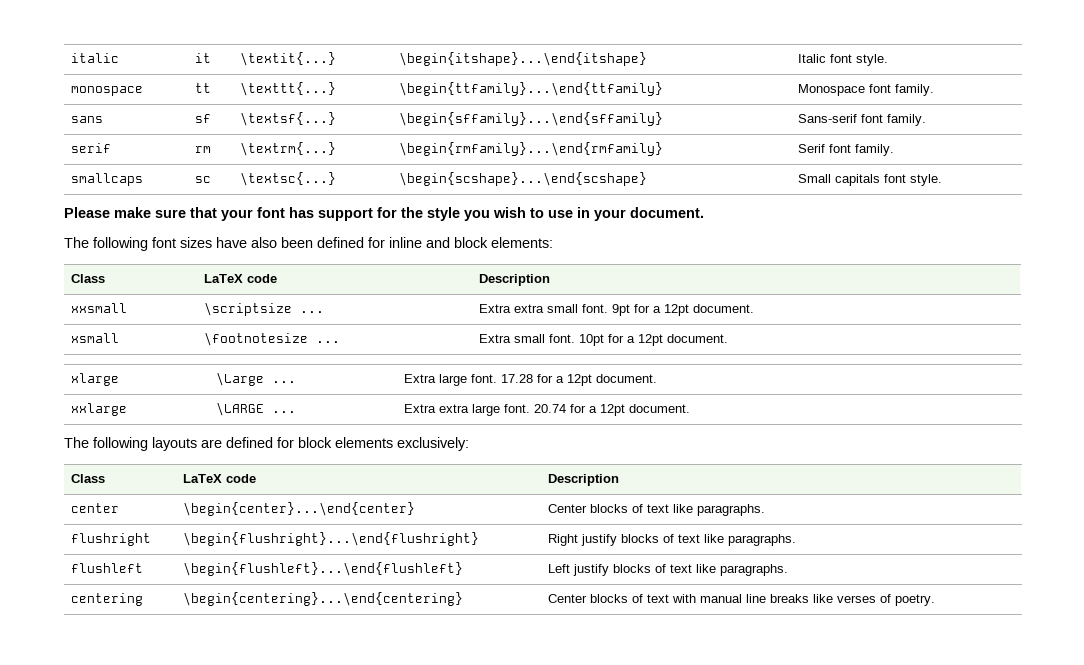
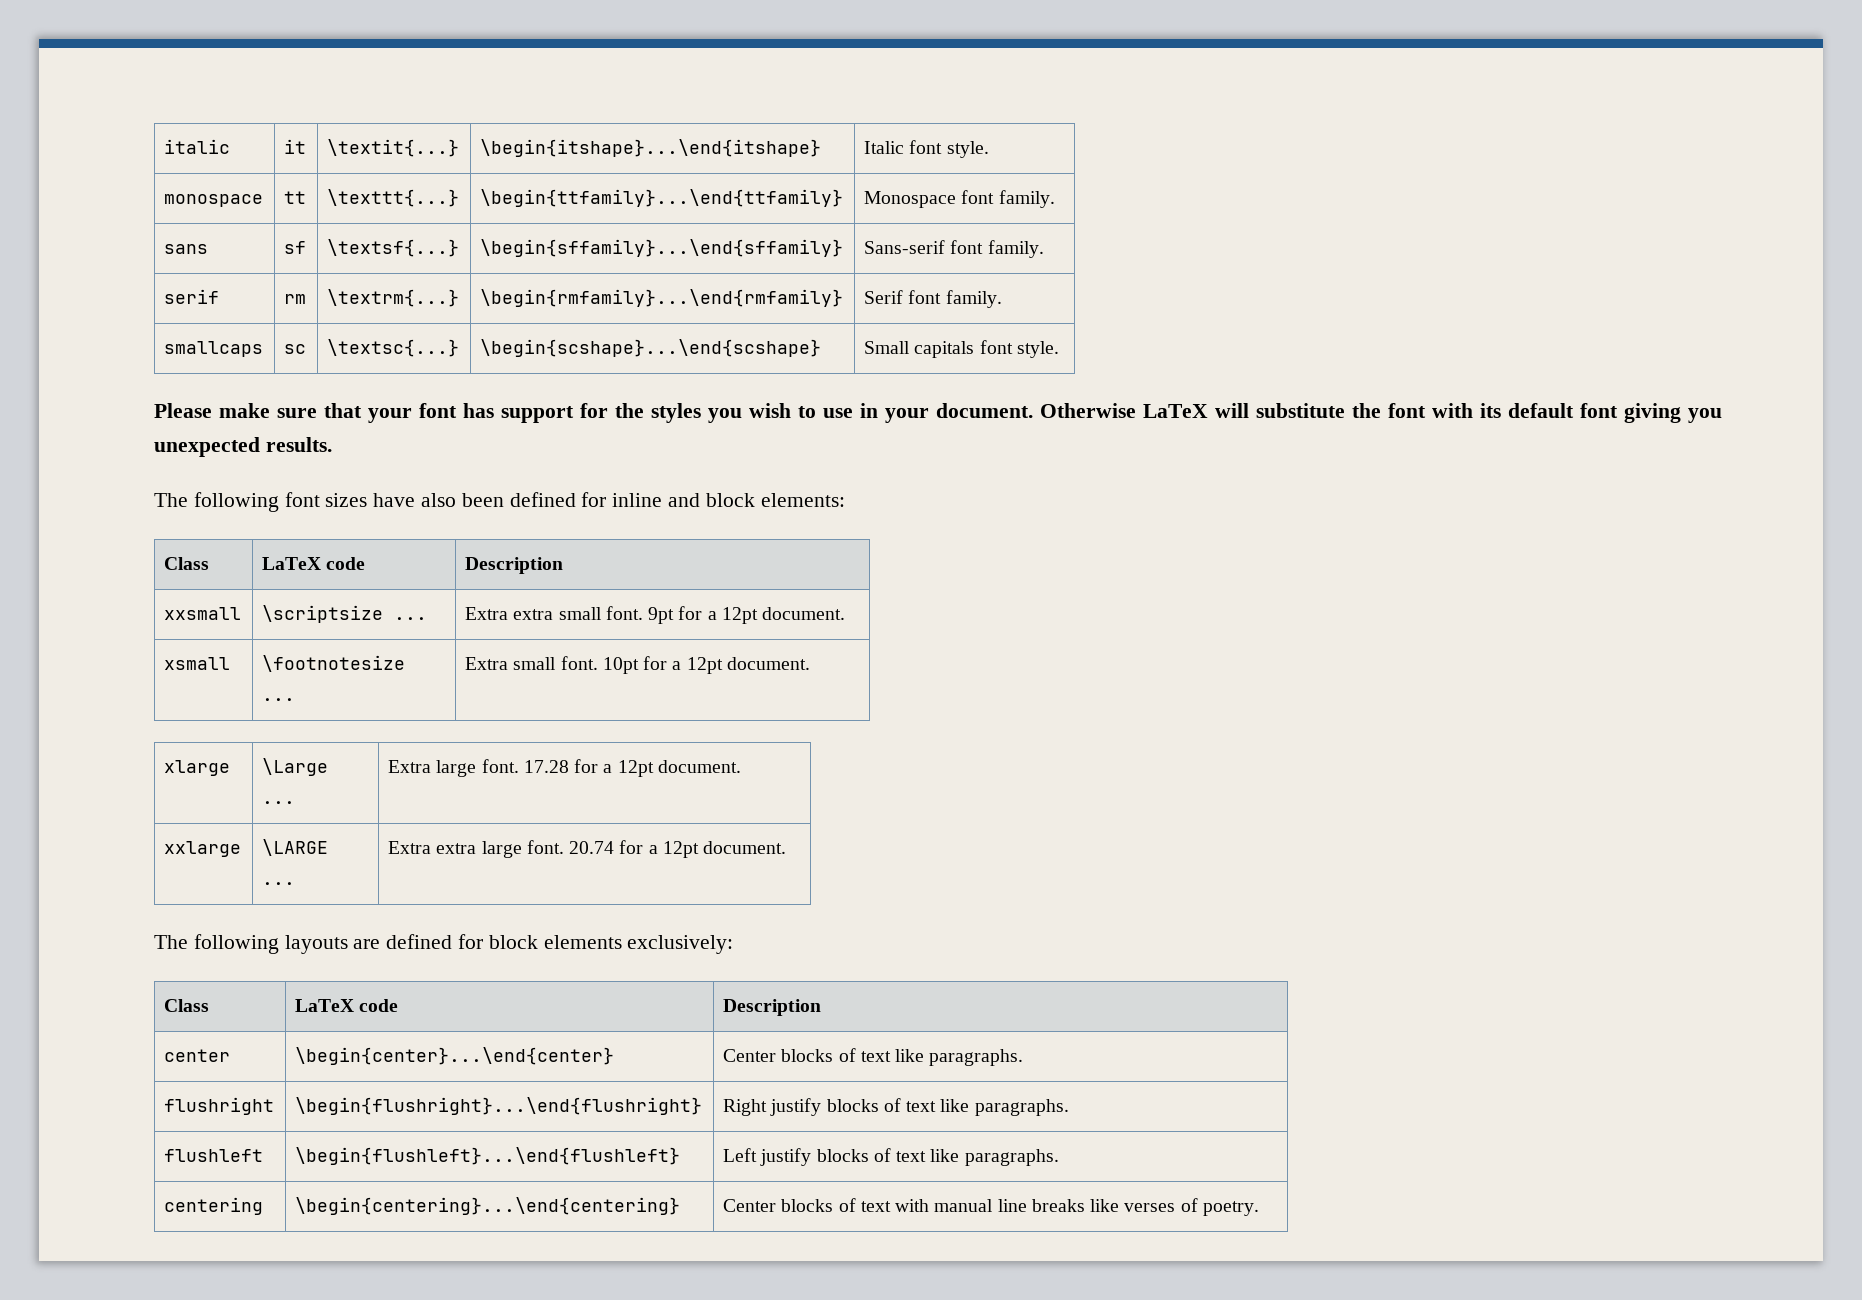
[427,207,460,221] style -> [651,403,701,423] styles
(704, 212) none -> [1040,403,1722,423] [154,437,332,457] Otherwise LaTeX will substitute the font with its default font giving you unexpected results.

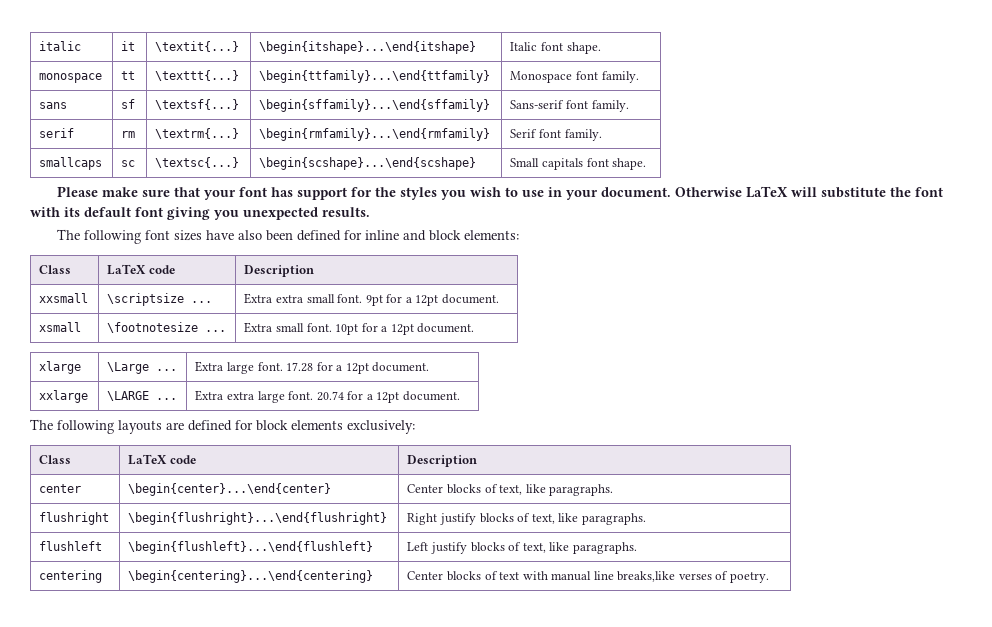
[946,141,989,158] style. -> [566,42,601,54] shape.
[1016,341,1059,358] style. -> [612,158,647,170] shape.
[860,1051,891,1062] text -> [499,485,523,495] text,
[906,1101,937,1112] text -> [531,514,555,524] text,
[896,1151,927,1162] text -> [522,543,546,553] text,
[1031,1199,1120,1212] breaks like -> [617,571,676,582] breaks,like

